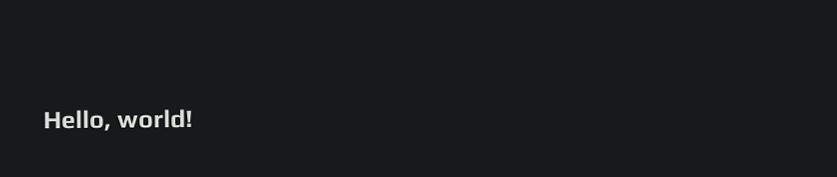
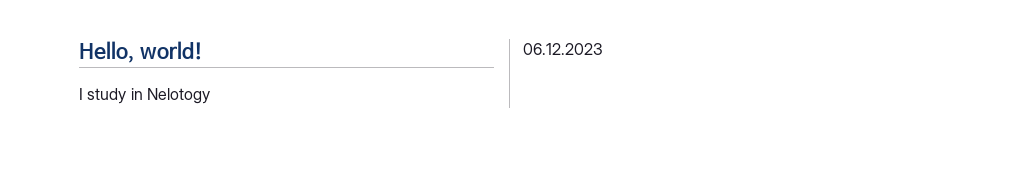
(193, 118) none -> [79,88,210,104] [523,43,603,55] // I study in Nelotogy // 06.12.2023

